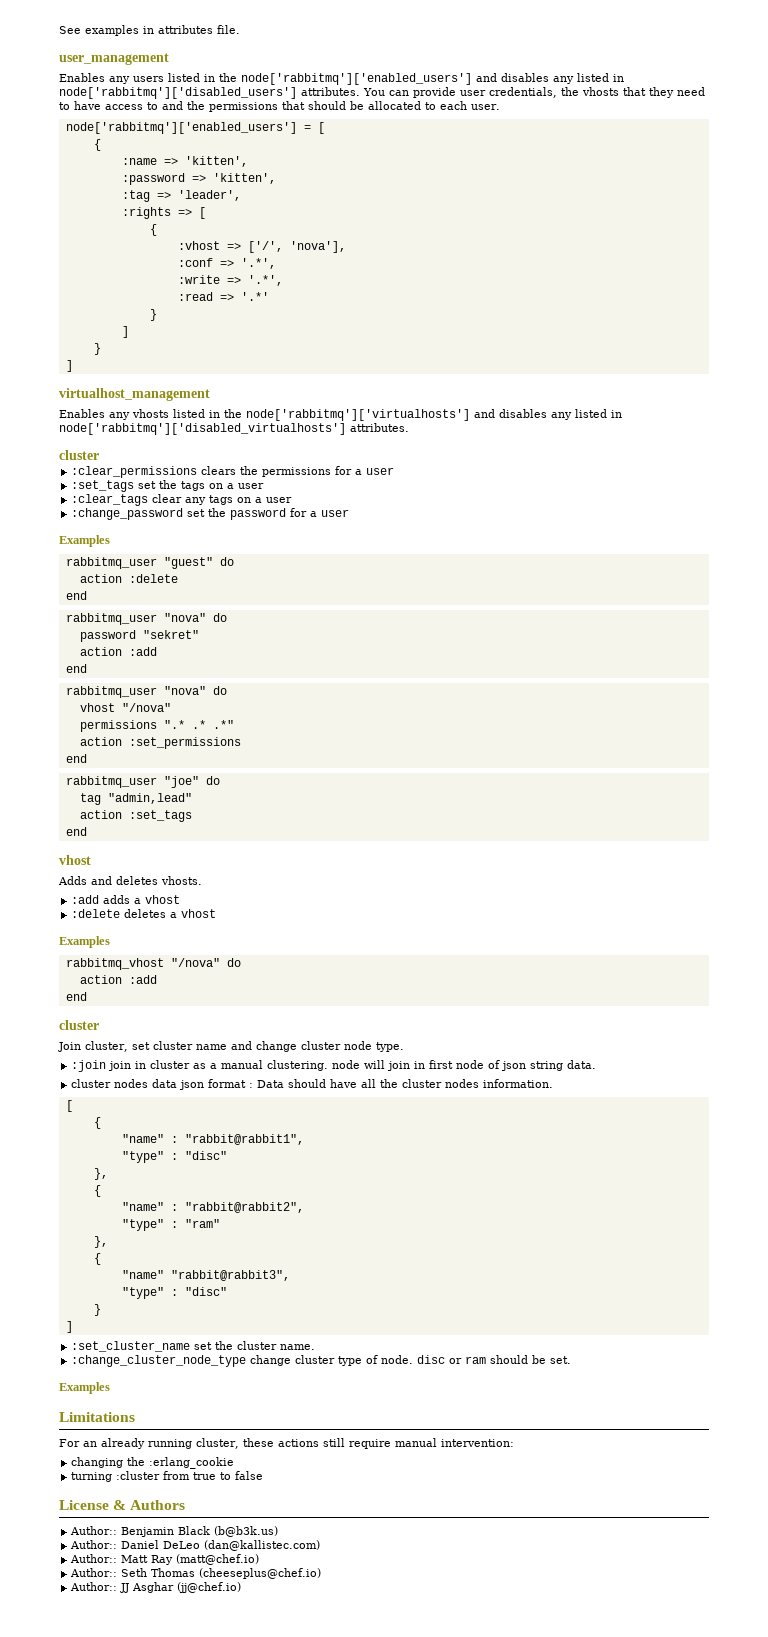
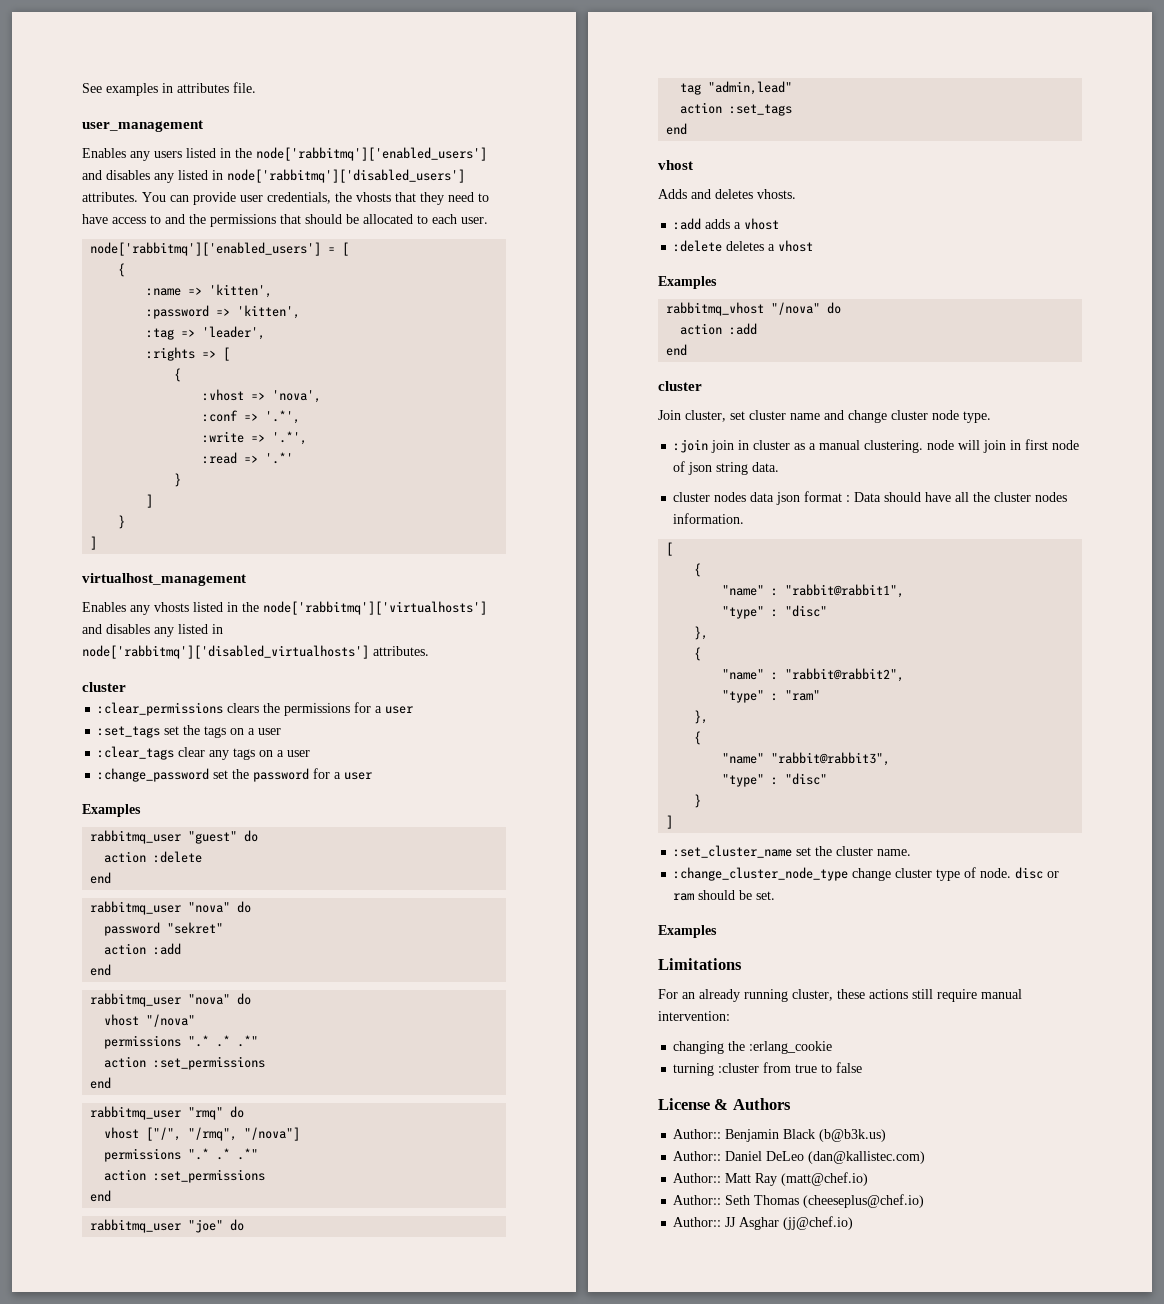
[247,241,346,253] ['/', 'nova'], -> [272,390,322,403] 'nova',
(87, 758) none -> [90,1106,245,1120] [104,1127,301,1141] [104,1148,259,1162] [104,1169,266,1183] [90,1190,112,1202] // rabbitmq_user "rmq" do // vhost ["/", "/rmq", "/nova"] // permissions ".* .* .*" // action :set_permissions // end

